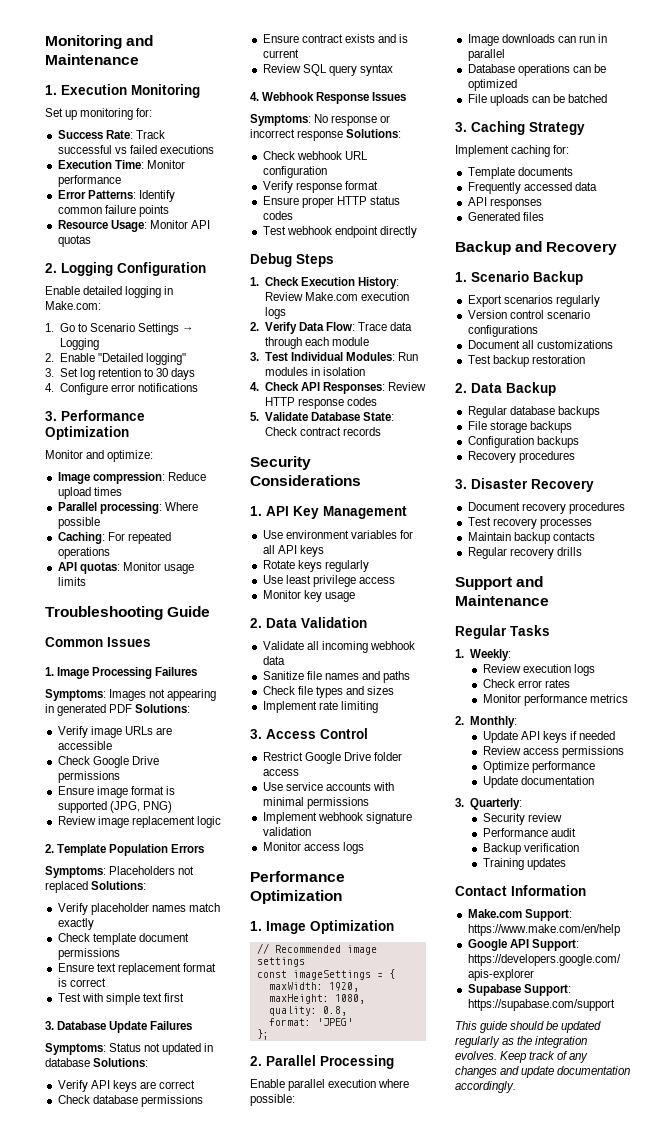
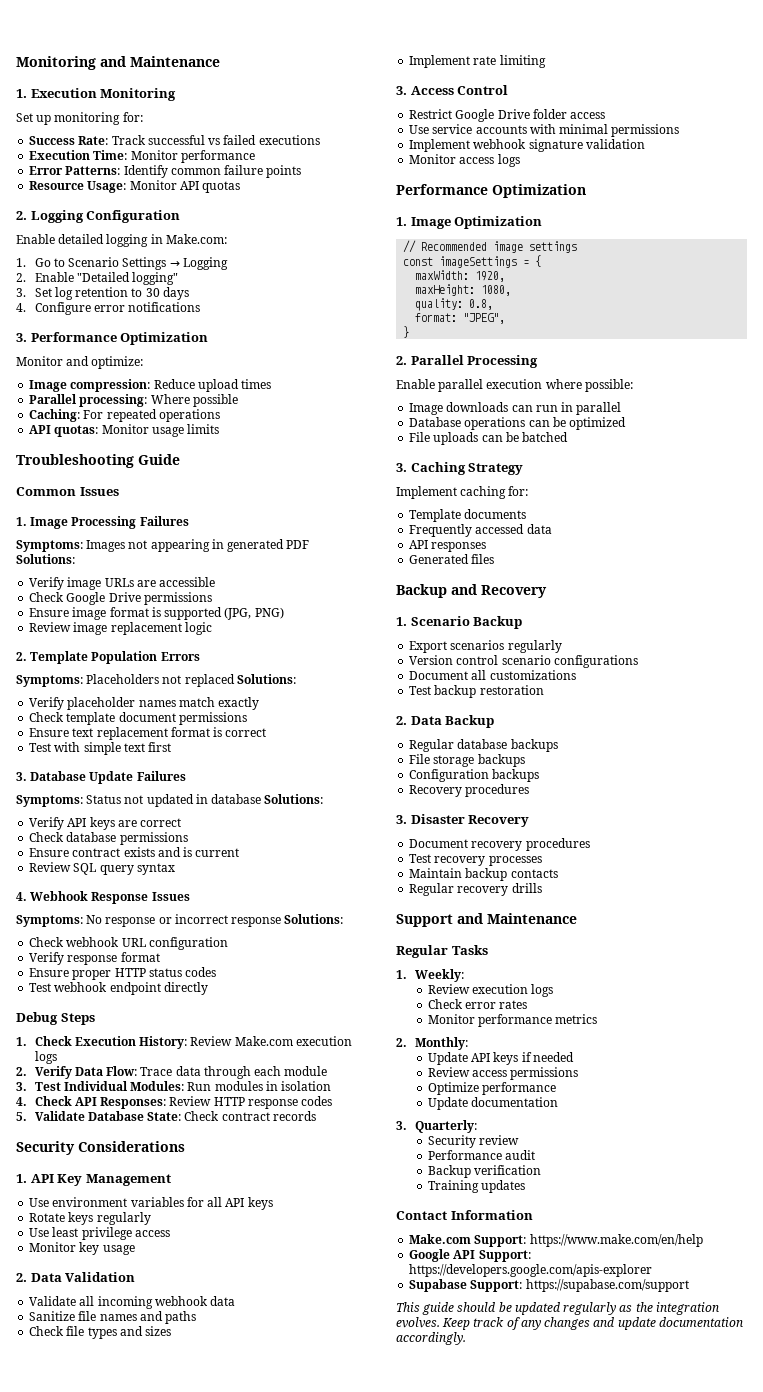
[316,1018,353,1026] [256,1029,269,1040] 'JPEG' // }; -> [463,313,506,324] [403,326,410,338] "JPEG", // }

